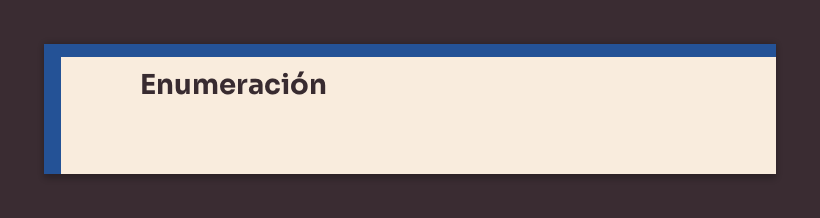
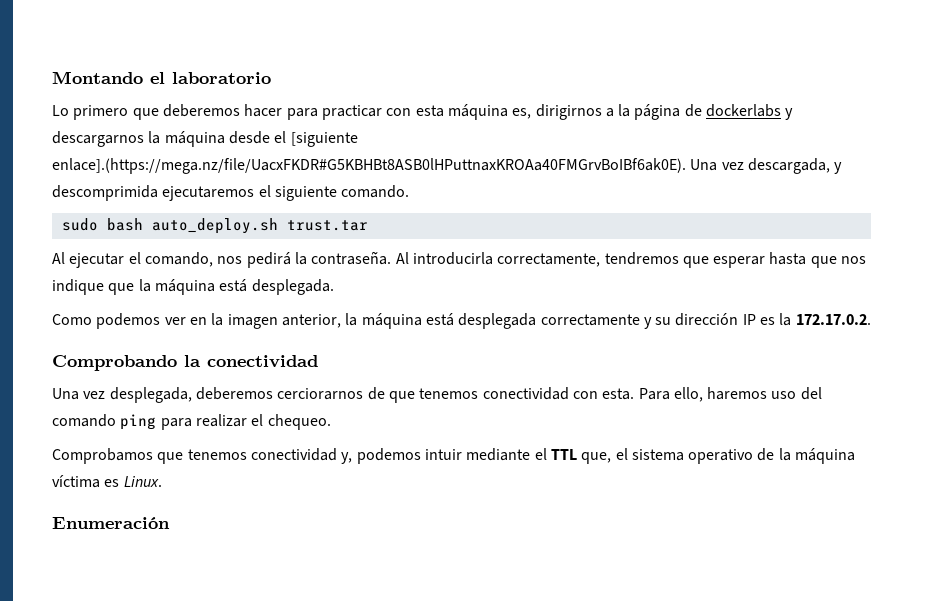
(140, 83) none -> [52,71,271,84] [52,104,794,120] [52,131,358,147] [52,158,843,174] [52,185,410,201] [61,218,368,234] [52,251,867,268] [52,279,334,295] [52,313,871,329] [52,355,318,371] [52,387,822,403] [52,414,331,430] [52,448,856,464] [52,475,162,488] Montando el laboratorio // Lo primero que deberemos hacer para practicar con esta máquina es, dirigirnos a la página de dockerlabs y descargarnos la máquina desde el [siguiente enlace].(https://mega.nz/file/UacxFKDR#G5KBHBt8ASB0lHPuttnaxKROAa40FMGrvBoIBf6ak0E). Una vez descargada, y descomprimida ejecutaremos el siguiente comando. // sudo bash auto_deploy.sh trust.tar // Al ejecutar el comando, nos pedirá la contraseña. Al introducirla correctamente, tendremos que esperar hasta que nos indique que la máquina está desplegada. // Como podemos ver en la imagen anterior, la máquina está desplegada correctamente y su dirección IP es la 172.17.0.2. // Comprobando la conectividad // Una vez desplegada, deberemos cerciorarnos de que tenemos conectividad con esta. Para ello, haremos uso del comando ping para realizar el chequeo. // Comprobamos que tenemos conectividad y, podemos intuir mediante el TTL que, el sistema operativo de la máquina víctima es Linux. //

